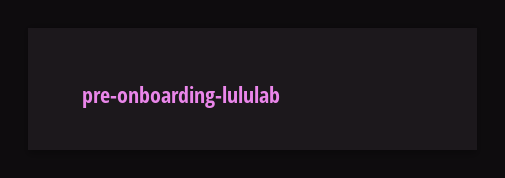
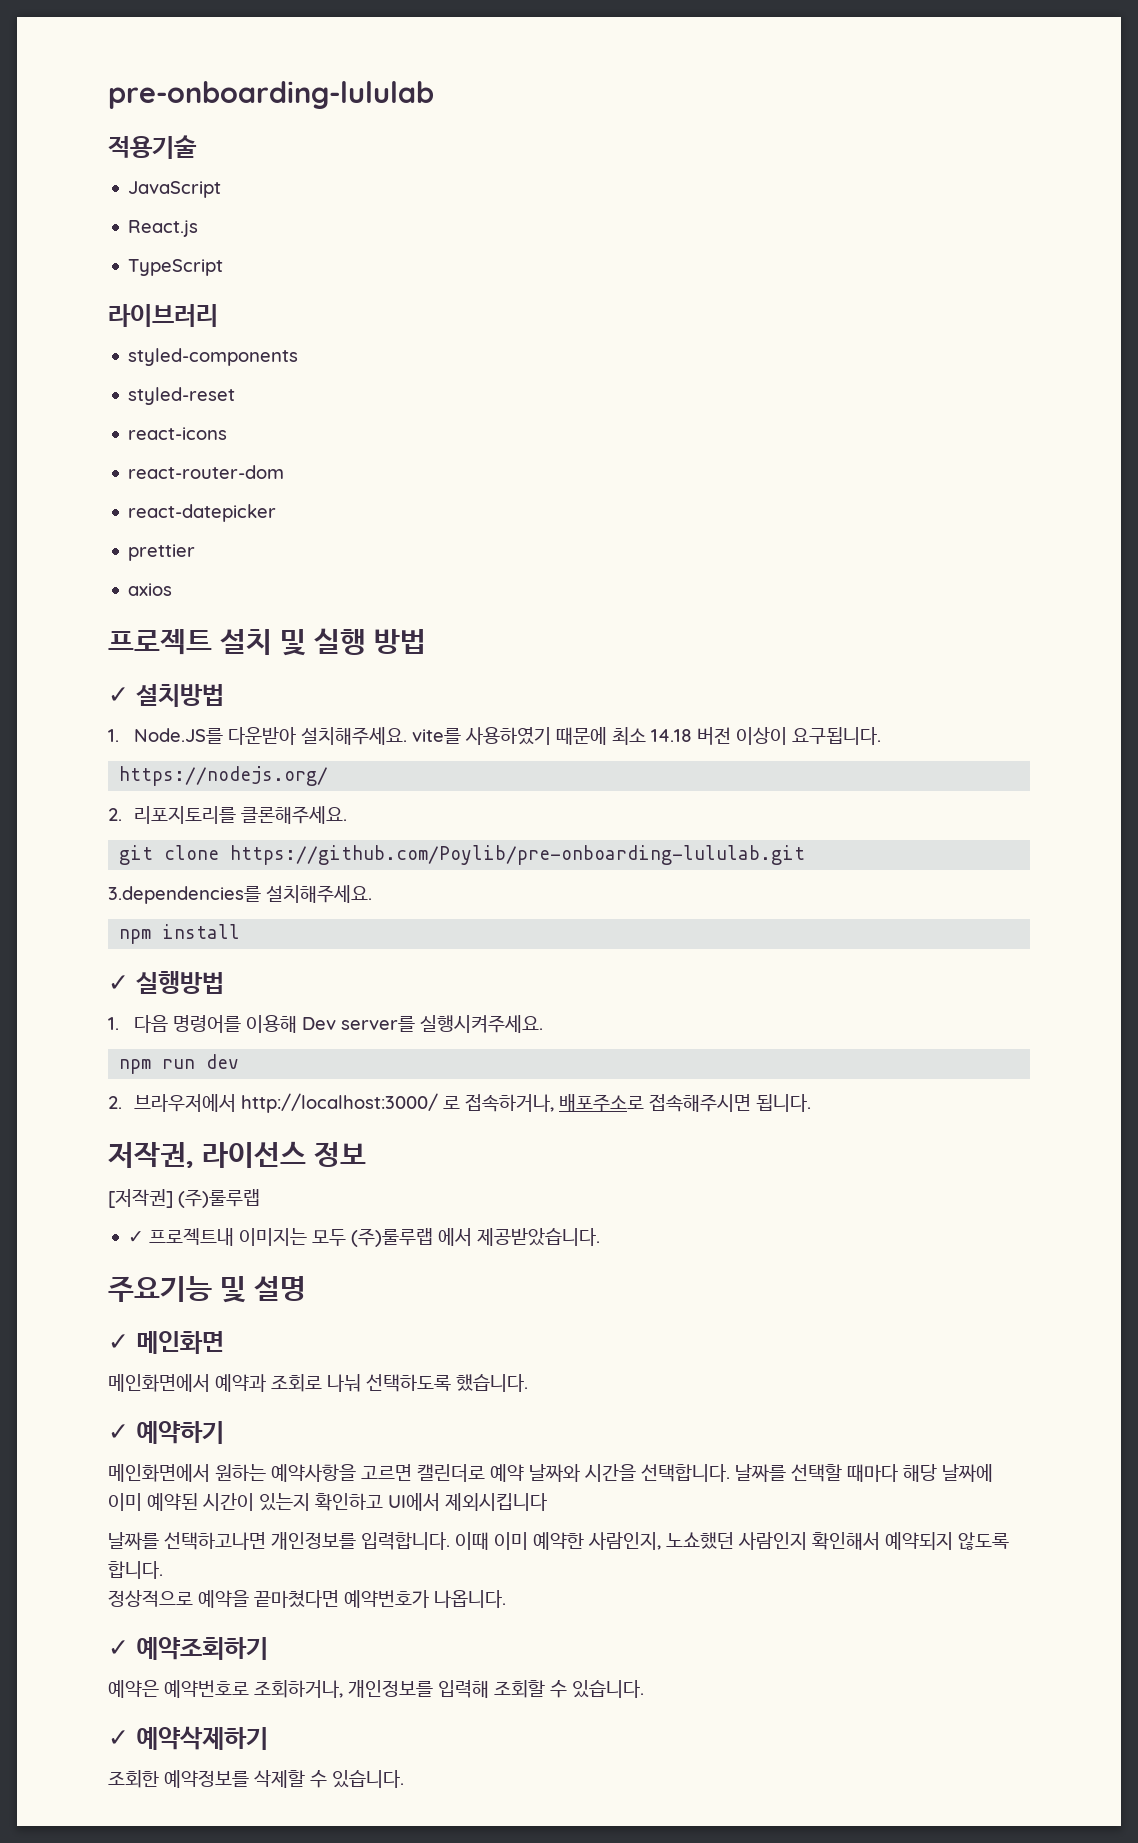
(280, 97) none -> [108,135,197,159] [128,181,222,198] [128,220,199,237] [128,259,224,276] [108,304,218,327] [128,348,299,366] [128,387,236,405] [128,427,228,440] [128,465,285,479] [128,504,277,522] [128,544,196,561] [128,583,173,596] [108,628,426,656] [108,684,224,707] [108,727,882,745] [119,766,329,786] [108,806,348,824] [119,845,806,865] [108,885,372,904] [119,924,241,944] [108,971,224,994] [108,1015,544,1033] [119,1054,240,1074] [108,1093,812,1113] [108,1141,366,1168] [108,1189,260,1208] [128,1228,601,1247] [108,1276,306,1303] [108,1331,224,1354] [108,1374,528,1392] [108,1421,224,1444] [108,1464,993,1482] [108,1493,547,1511] [108,1532,1009,1550] [108,1561,163,1579] [108,1590,506,1608] [108,1637,268,1660] [108,1680,644,1698] [108,1726,268,1750] [108,1770,404,1788] // 적용기술 // JavaScript // React.js // TypeScript // 라이브러리 // styled-components // styled-reset // react-icons // react-router-dom // react-datepicker // prettier // axios // 프로젝트 설치 및 실행 방법 // ✓ 설치방법 // 1. Node.JS를 다운받아 설치해주세요. vite를 사용하였기 때문에 최소 14.18 버전 이상이 요구됩니다. // https://nodejs.org/ // 2. 리포지토리를 클론해주세요. // git clone https://github.com/Poylib/pre-onboarding-lululab.git // 3.dependencies를 설치해주세요. // npm install // ✓ 실행방법 // 1. 다음 명령어를 이용해 Dev server를 실행시켜주세요. // npm run dev // 2. 브라우저에서 http://localhost:3000/ 로 접속하거나, 배포주소로 접속해주시면 됩니다. // 저작권, 라이선스 정보 // [저작권] (주)룰루랩 // ✓ 프로젝트내 이미지는 모두 (주)룰루랩 에서 제공받았습니다. // 주요기능 및 설명 // ✓ 메인화면 // 메인화면에서 예약과 조회로 나눠 선택하도록 했습니다. // ✓ 예약하기 // 메인화면에서 원하는 예약사항을 고르면 캘린더로 예약 날짜와 시간을 선택합니다. 날짜를 선택할 때마다 해당 날짜에 이미 예약된 시간이 있는지 확인하고 UI에서 제외시킵니다 // 날짜를 선택하고나면 개인정보를 입력합니다. 이때 이미 예약한 사람인지, 노쇼했던 사람인지 확인해서 예약되지 않도록 합니다. // 정상적으로 예약을 끝마쳤다면 예약번호가 나옵니다. // ✓ 예약조회하기 // 예약은 예약번호로 조회하거나, 개인정보를 입력해 조회할 수 있습니다. // ✓ 예약삭제하기 // 조회한 예약정보를 삭제할 수 있습니다.

